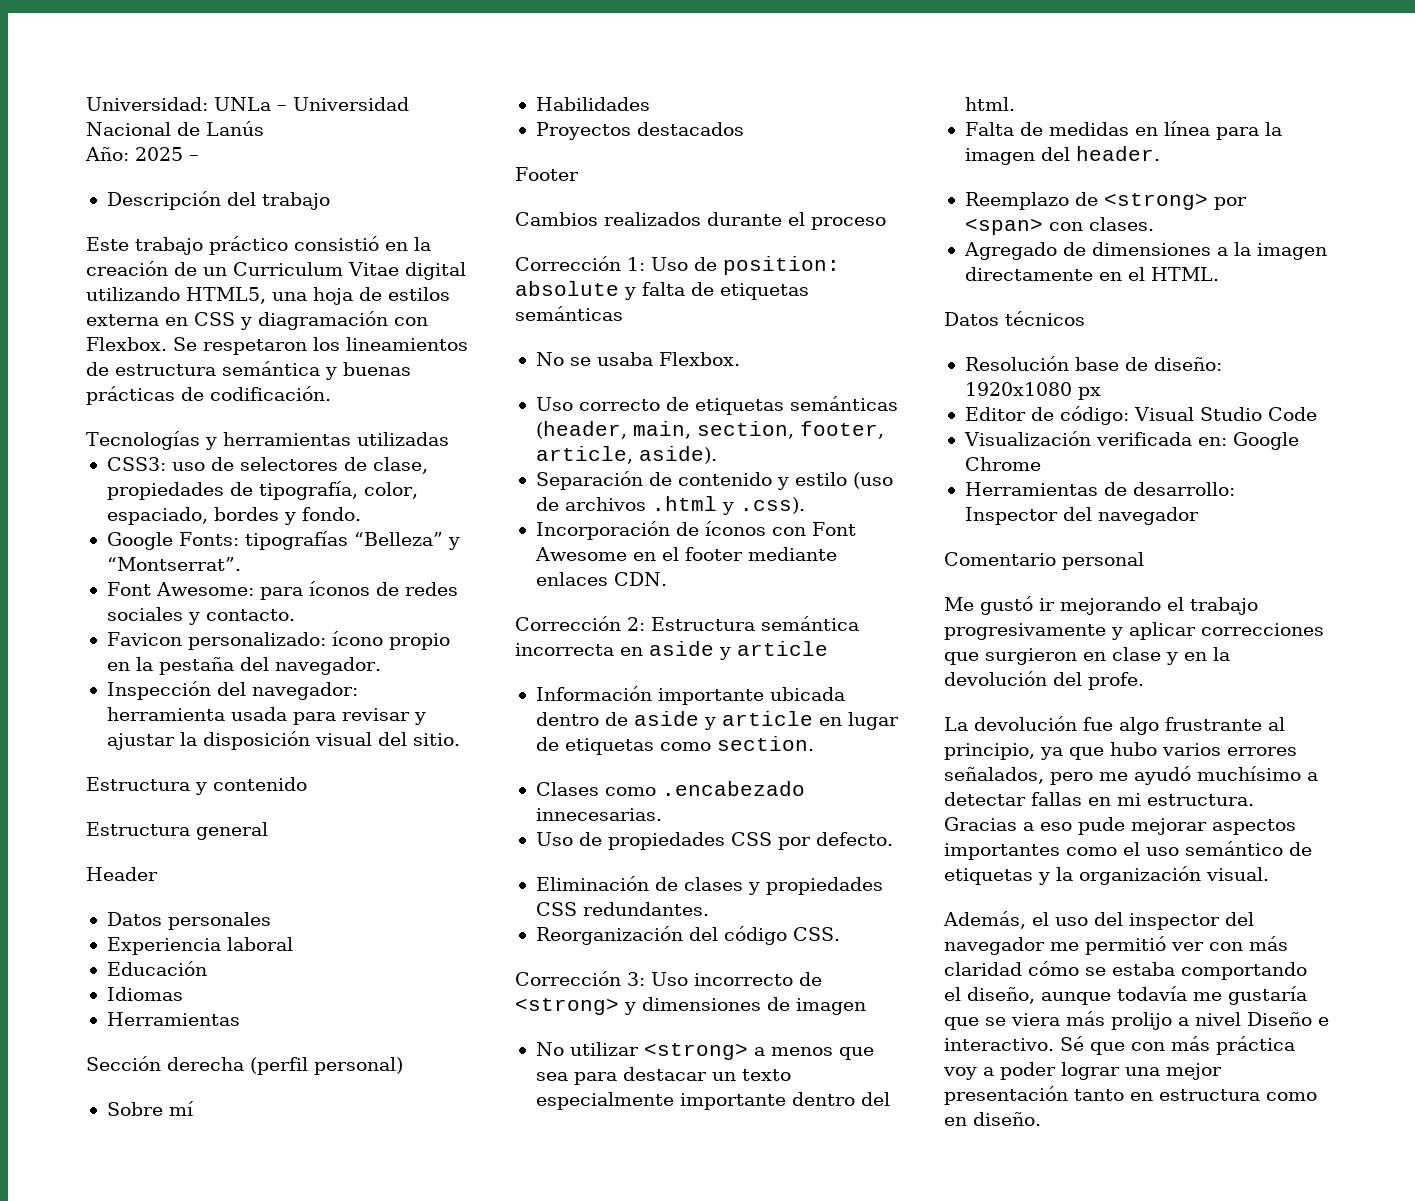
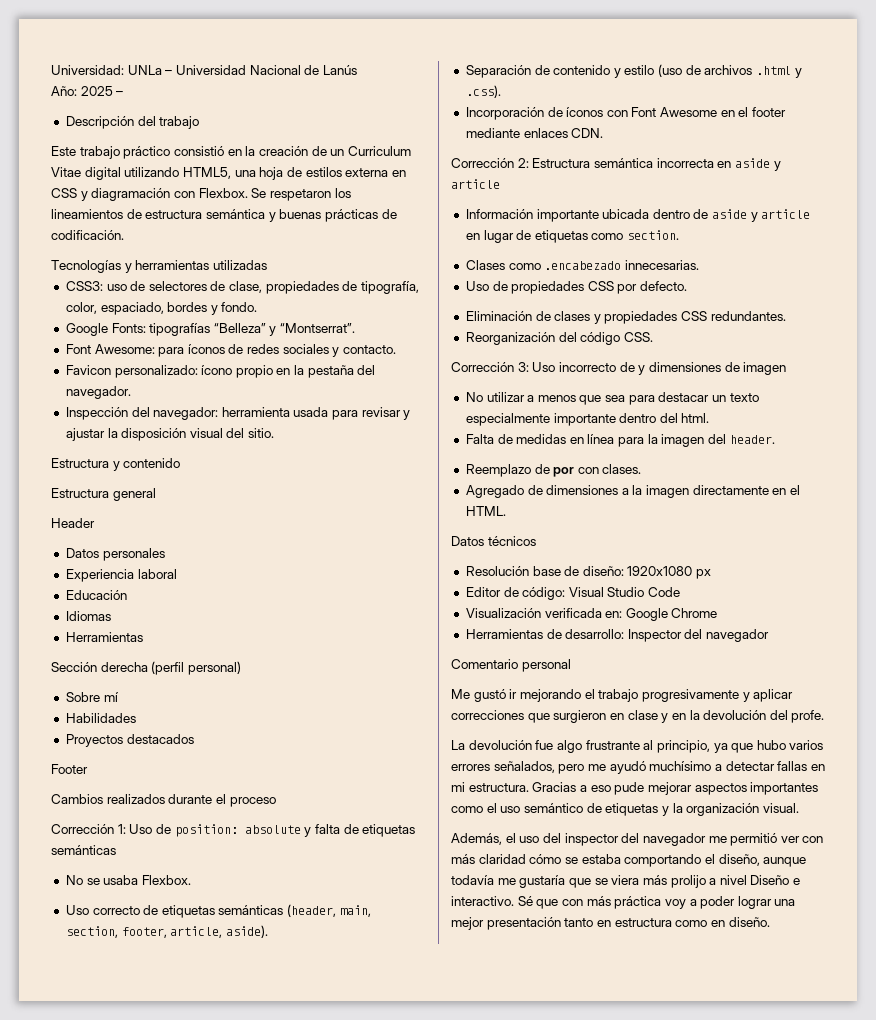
[515,998,619,1015] <strong> -> (635, 367) none
[643,1043,748,1060] <strong> -> (525, 397) none
[1103,193,1247,210] [964,218,1043,235] <strong> por <span> -> [553,467,575,477] por

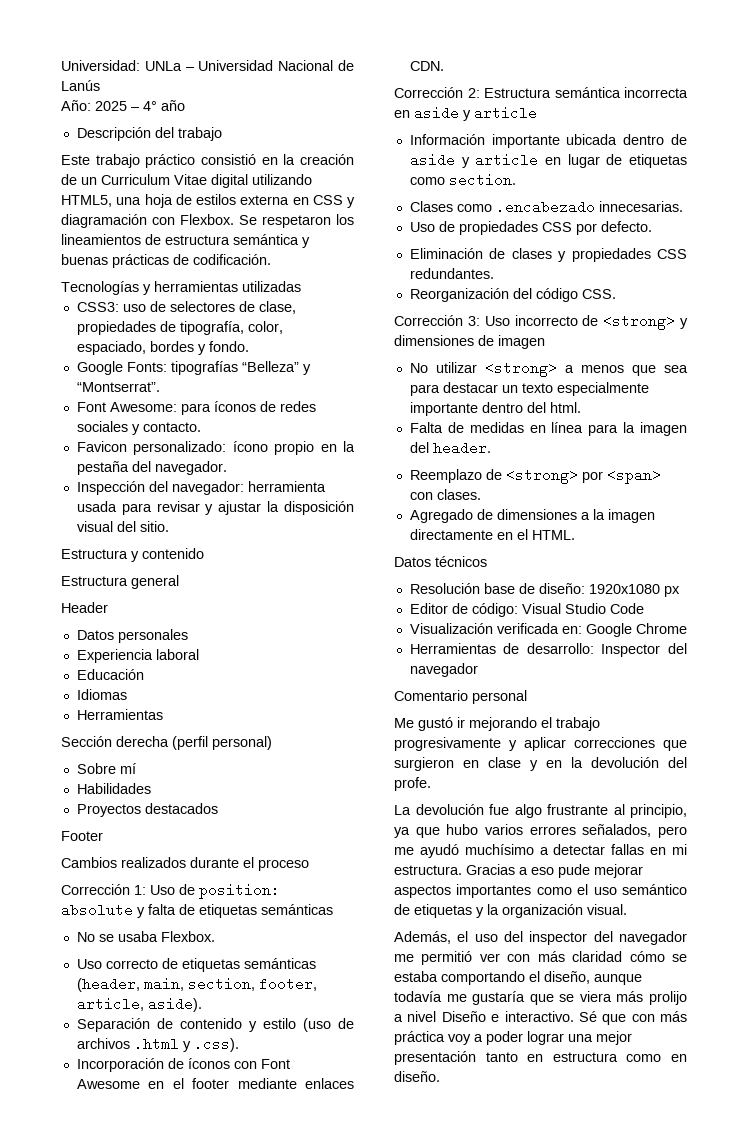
(124, 93) none -> [143,100,185,111] 4° año
(635, 367) none -> [603,314,676,330] <strong>
(525, 397) none -> [484,361,557,377] <strong>
[553,467,575,477] por -> [505,468,661,484] <strong> por <span>

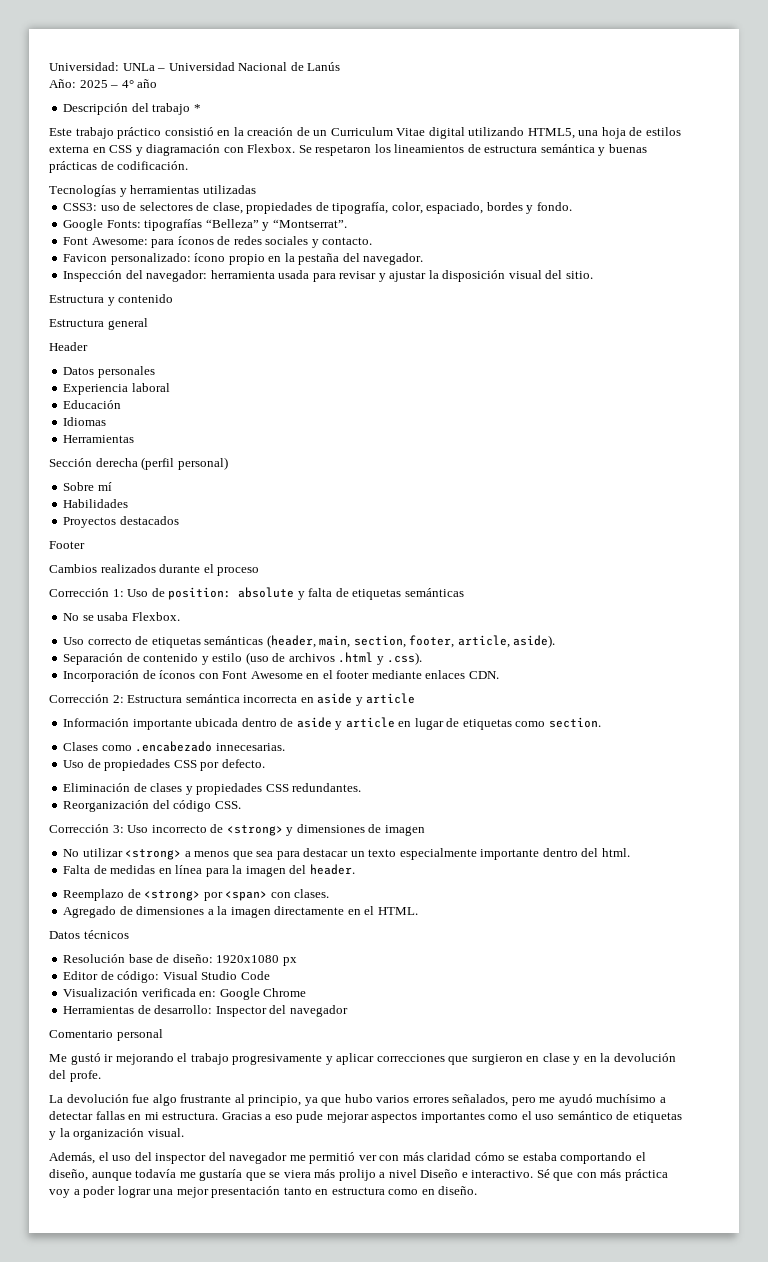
(222, 134) none -> [193,104,201,112] *

